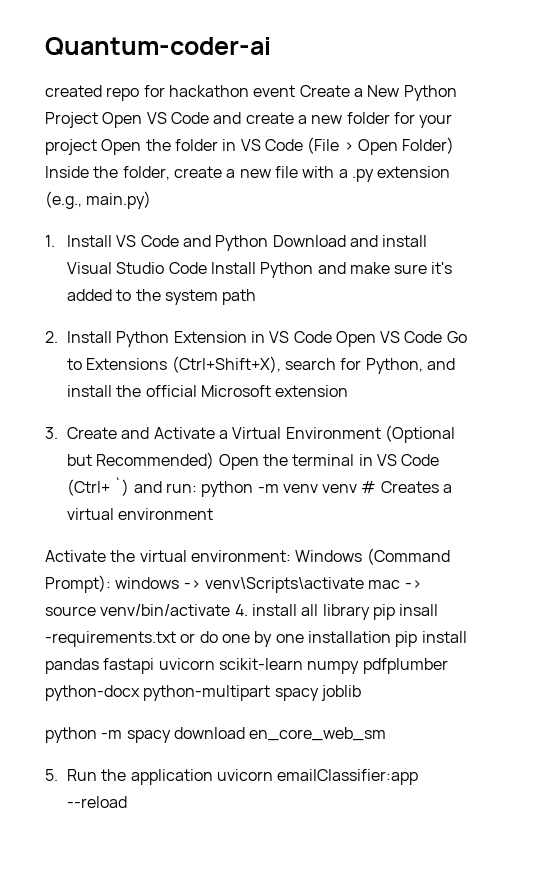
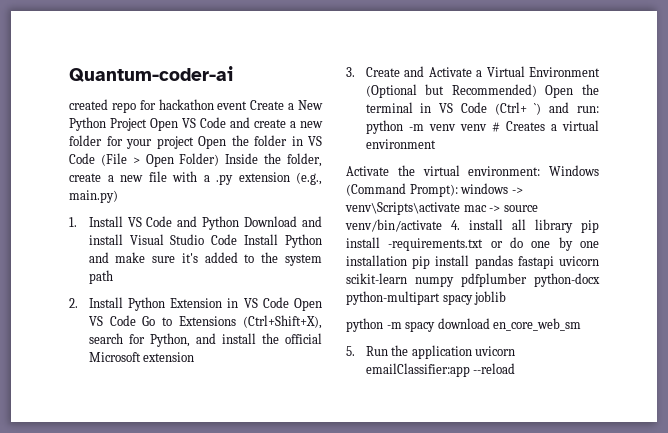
[399,604,439,616] insall -> [346,237,380,248] install

